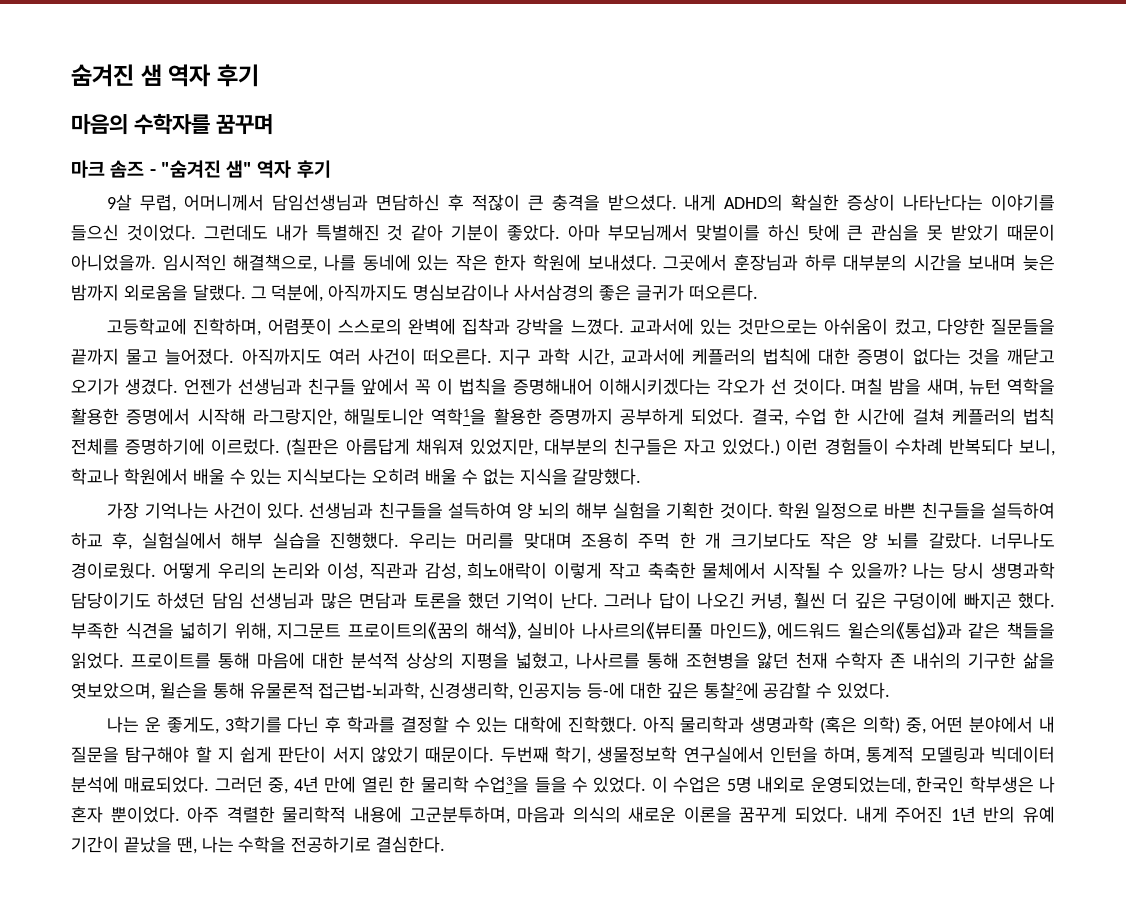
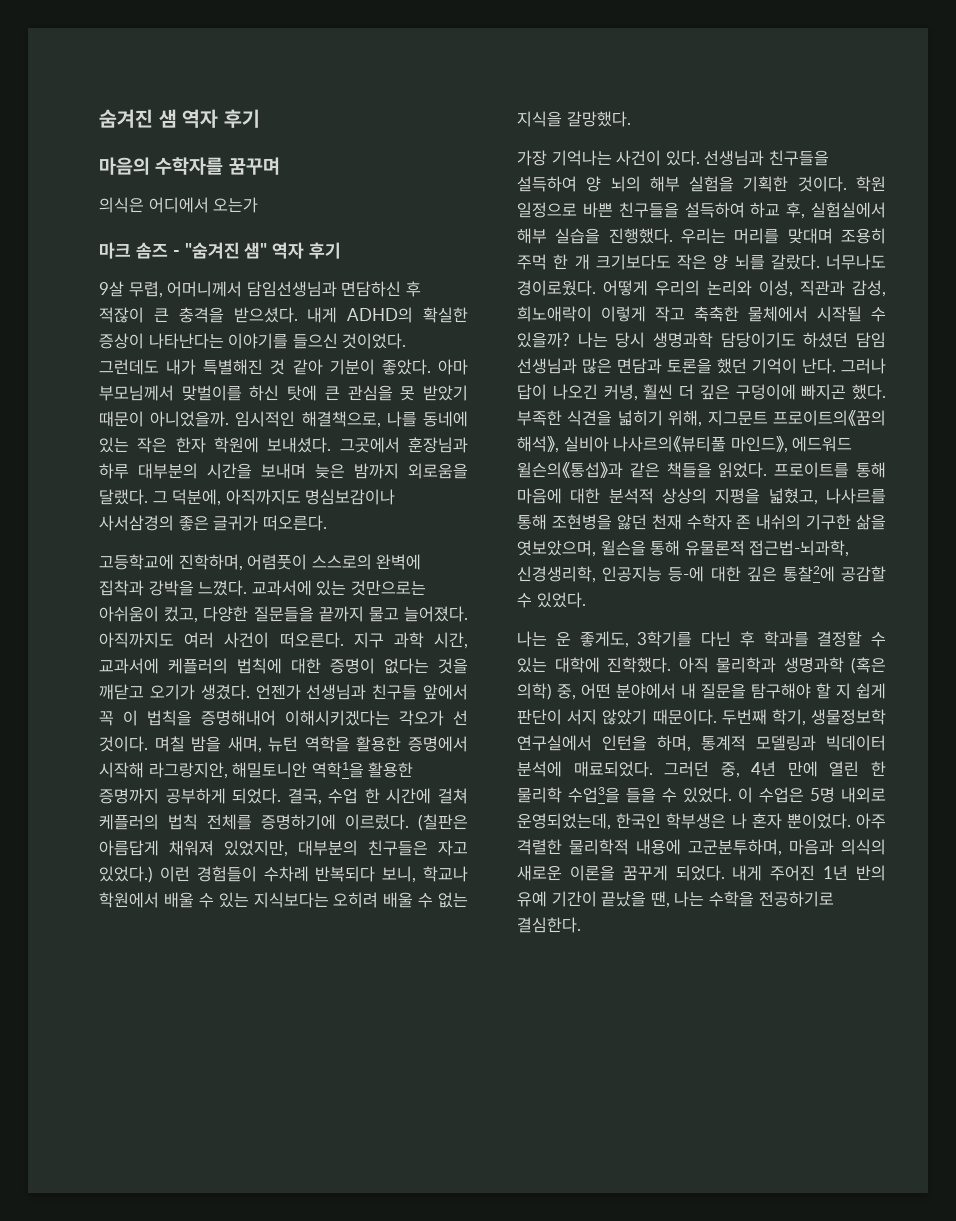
(274, 124) none -> [99,197,259,213] // 의식은 어디에서 오는가

